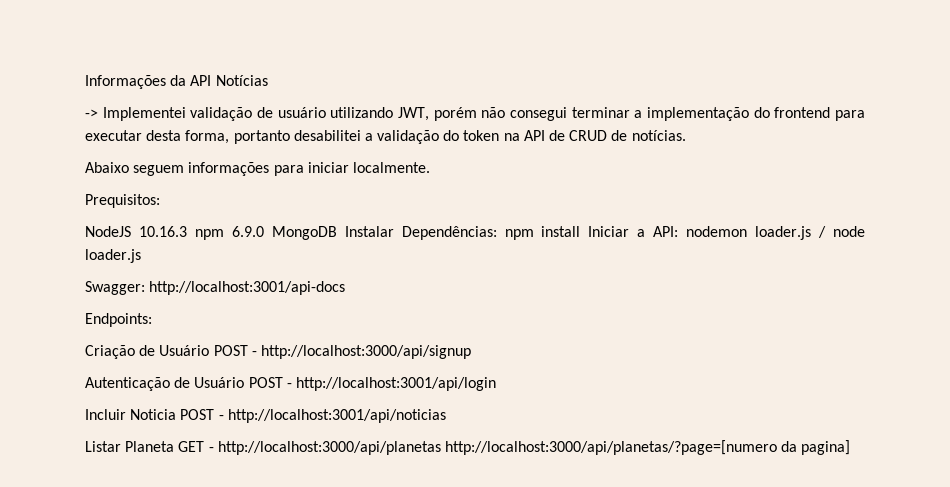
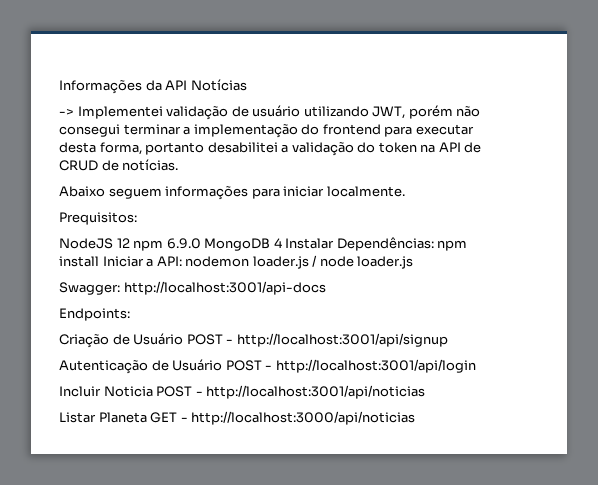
[138,226,187,237] 10.16.3 -> [116,238,130,248] 12
(337, 233) none -> [273,238,282,248] 4
[260,345,471,359] http://localhost:3000/api/signup -> [236,333,448,347] http://localhost:3001/api/signup
[217,440,851,455] http://localhost:3000/api/planetas http://localhost:3000/api/planetas/?page=[numero da pagina] -> [191,411,416,425] http://localhost:3000/api/noticias

